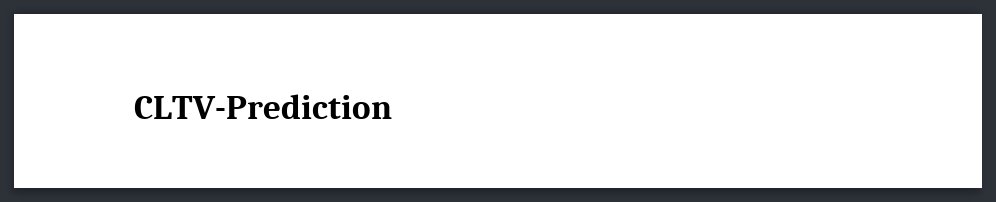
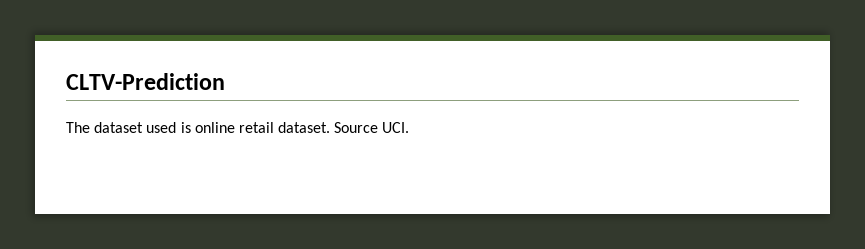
(392, 106) none -> [66,122,410,133] // The dataset used is online retail dataset. Source UCI.

